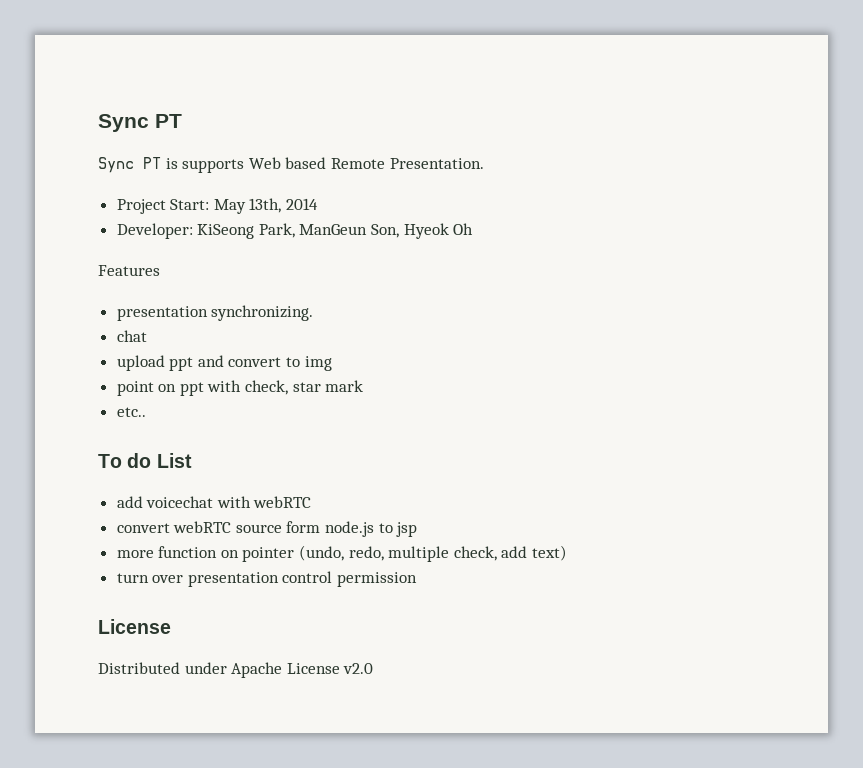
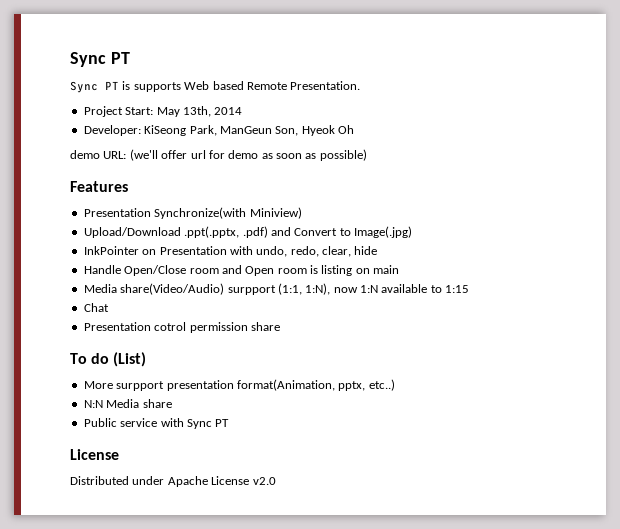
[98,265,160,276] [116,305,314,321] [116,330,147,342] [116,355,332,371] [116,380,364,396] [116,407,146,417] [98,453,192,468] [116,496,312,508] [116,521,418,537] [116,545,568,562] [116,571,418,587] Features // presentation synchronizing. // chat // upload ppt and convert to img // point on ppt with check, star mark // etc.. // To do List // add voicechat with webRTC // convert webRTC source form node.js to jsp // more function on pointer (undo, redo, multiple check, add text) // turn over presentation control permission -> [70,149,367,161] [70,181,128,192] [83,207,302,219] [83,226,412,238] [83,246,378,257] [83,265,400,276] [83,283,470,295] [83,303,109,312] [83,322,280,333] [70,352,147,367] [83,379,395,391] [83,399,172,408] [83,418,230,429] demo URL: (we'll offer url for demo as soon as possible) // Features // Presentation Synchronize(with Miniview) // Upload/Download .ppt(.pptx, .pdf) and Convert to Image(.jpg) // InkPointer on Presentation with undo, redo, clear, hide // Handle Open/Close room and Open room is listing on main // Media share(Video/Audio) surpport (1:1, 1:N), now 1:N available to 1:15 // Chat // Presentation cotrol permission share // To do (List) // More surpport presentation format(Animation, pptx, etc..) // N:N Media share // Public service with Sync PT

